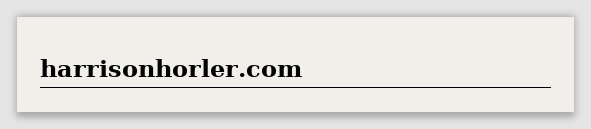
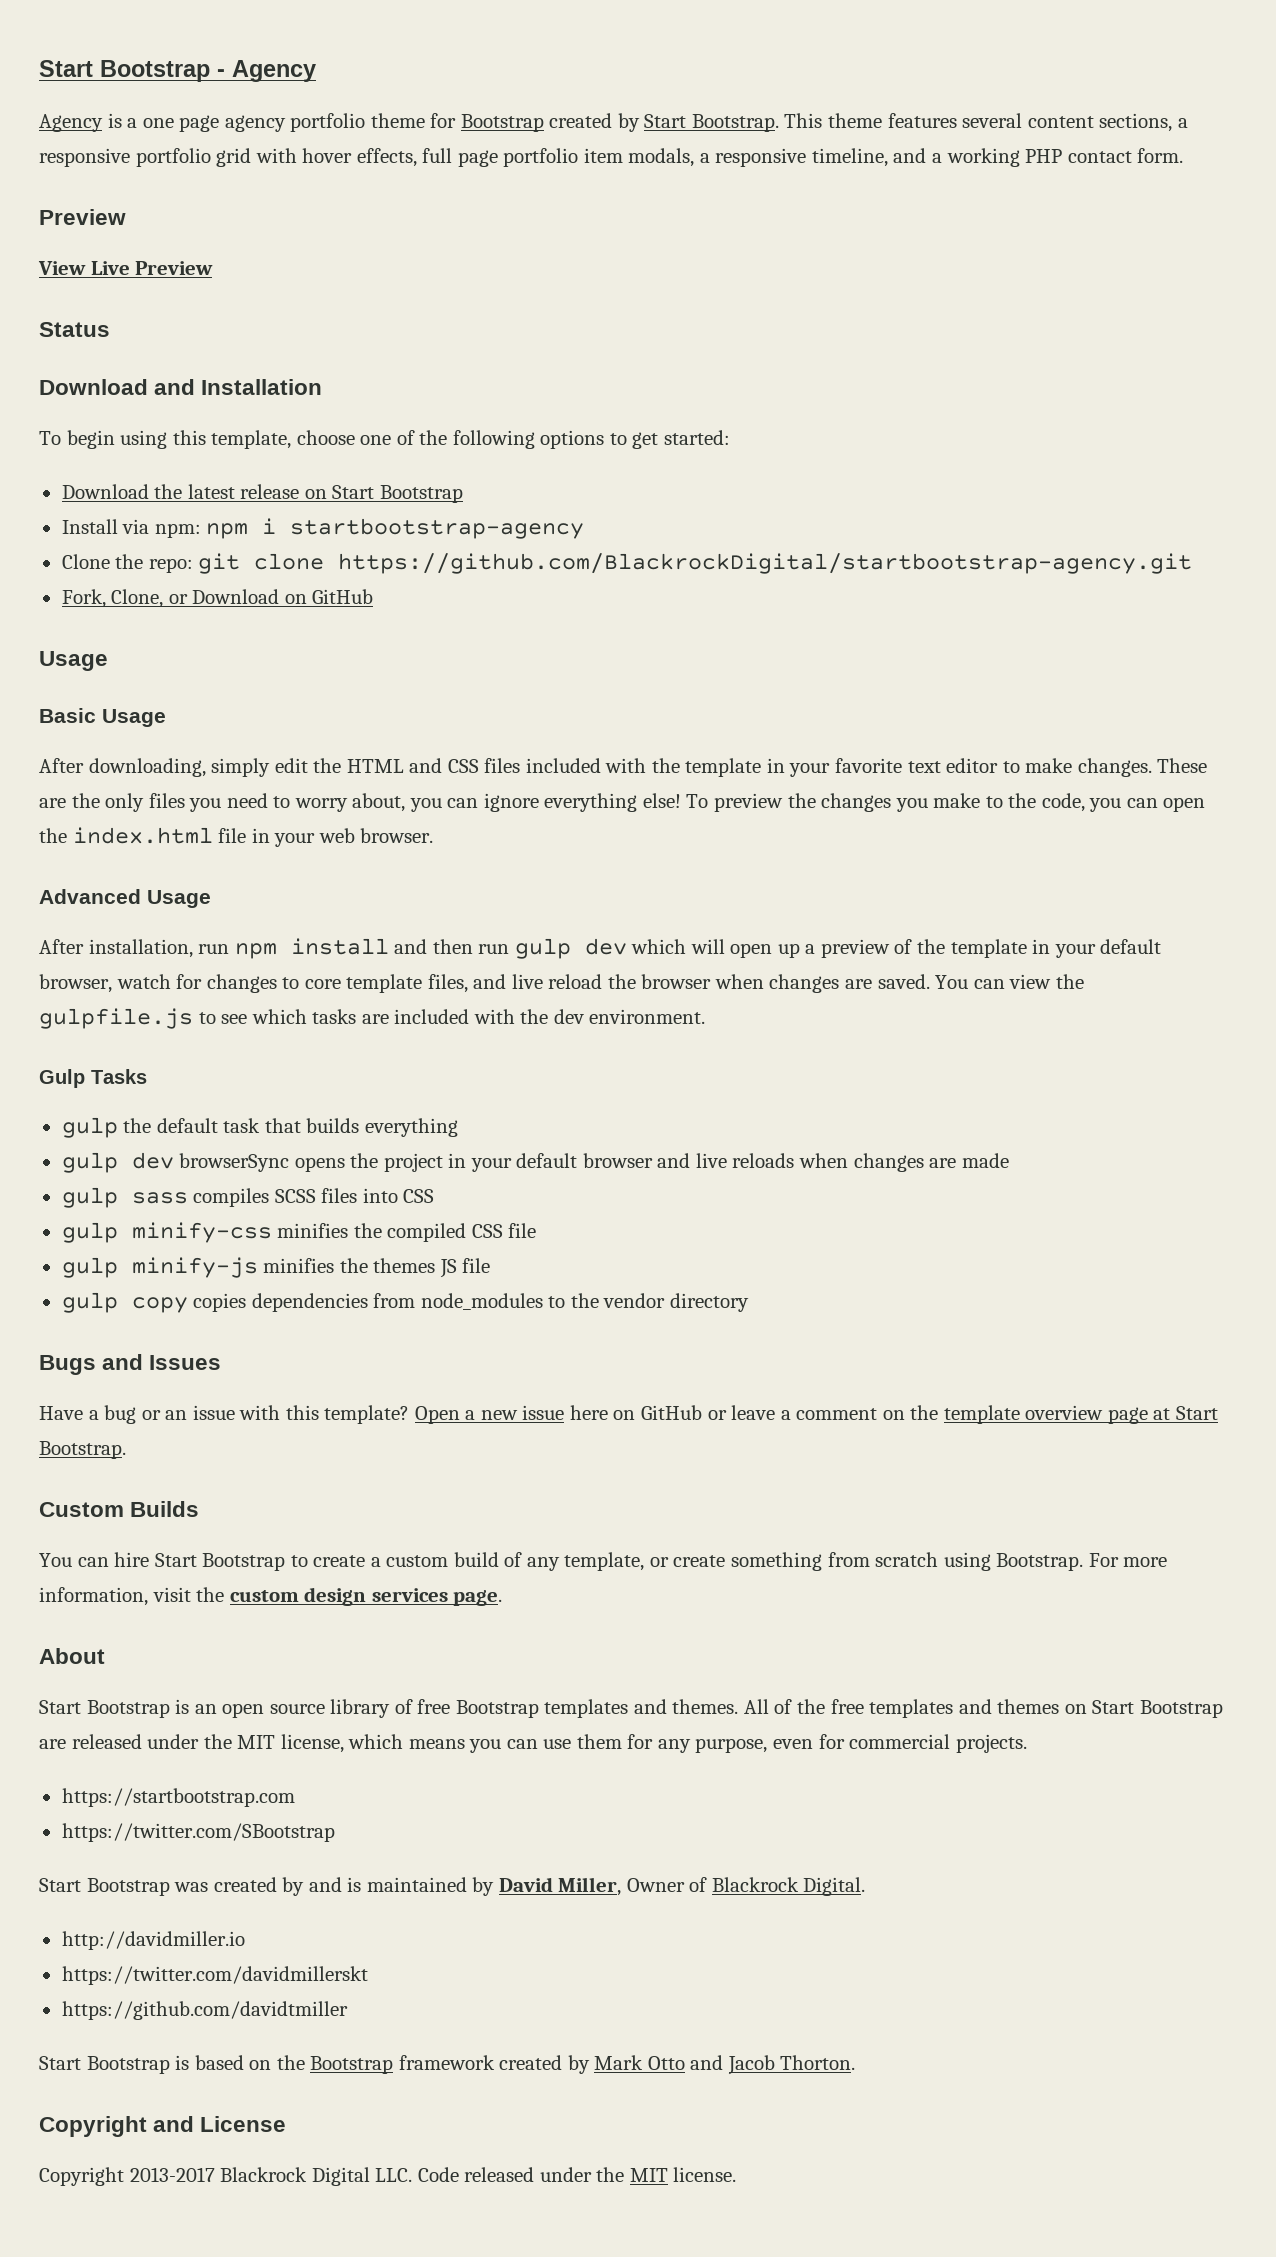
[40,59,302,77] harrisonhorler.com -> [39,60,316,82] [39,113,1188,132] [39,148,1184,167] [39,209,126,225] [38,261,214,275] [39,322,110,337] [39,379,323,395] [39,430,730,449] [61,484,463,503] [61,518,585,539] [61,553,1193,574] [61,589,374,608] [39,651,108,671] [39,708,166,727] [39,758,1208,777] [39,793,1206,812] [39,827,434,847] [39,889,211,908] [39,938,1162,959] [39,974,1084,993] [39,1008,706,1029] [39,1069,147,1088] [61,1117,458,1138] [61,1152,1009,1173] [61,1187,435,1208] [61,1222,537,1243] [61,1257,491,1278] [61,1292,749,1313] [39,1354,222,1375] [39,1405,1218,1424] [39,1441,126,1459] [39,1501,200,1517] [39,1552,1168,1571] [39,1587,503,1606] [39,1648,105,1664] [39,1699,1223,1718] [39,1734,1027,1753] [61,1788,295,1807] [61,1823,335,1842] [39,1877,866,1896] [61,1931,245,1950] [61,1966,368,1985] [61,2001,348,2020] [39,2055,856,2075] [39,2116,287,2137] [39,2167,737,2186] Start Bootstrap - Agency // Agency is a one page agency portfolio theme for Bootstrap created by Start Bootstrap. This theme features several content sections, a responsive portfolio grid with hover effects, full page portfolio item modals, a responsive timeline, and a working PHP contact form. // Preview // View Live Preview // Status // Download and Installation // To begin using this template, choose one of the following options to get started: // Download the latest release on Start Bootstrap // Install via npm: npm i startbootstrap-agency // Clone the repo: git clone https://github.com/BlackrockDigital/startbootstrap-agency.git // Fork, Clone, or Download on GitHub // Usage // Basic Usage // After downloading, simply edit the HTML and CSS files included with the template in your favorite text editor to make changes. These are the only files you need to worry about, you can ignore everything else! To preview the changes you make to the code, you can open the index.html file in your web browser. // Advanced Usage // After installation, run npm install and then run gulp dev which will open up a preview of the template in your default browser, watch for changes to core template files, and live reload the browser when changes are saved. You can view the gulpfile.js to see which tasks are included with the dev environment. // Gulp Tasks // gulp the default task that builds everything // gulp dev browserSync opens the project in your default browser and live reloads when changes are made // gulp sass compiles SCSS files into CSS // gulp minify-css minifies the compiled CSS file // gulp minify-js minifies the themes JS file // gulp copy copies dependencies from node_modules to the vendor directory // Bugs and Issues // Have a bug or an issue with this template? Open a new issue here on GitHub or leave a comment on the template overview page at Start Bootstrap. // Custom Builds // You can hire Start Bootstrap to create a custom build of any template, or create something from scratch using Bootstrap. For more information, visit the custom design services page. // About // Start Bootstrap is an open source library of free Bootstrap templates and themes. All of the free templates and themes on Start Bootstrap are released under the MIT license, which means you can use them for any purpose, even for commercial projects. // https://startbootstrap.com // https://twitter.com/SBootstrap // Start Bootstrap was created by and is maintained by David Miller, Owner of Blackrock Digital. // http://davidmiller.io // https://twitter.com/davidmillerskt // https://github.com/davidtmiller // Start Bootstrap is based on the Bootstrap framework created by Mark Otto and Jacob Thorton. // Copyright and License // Copyright 2013-2017 Blackrock Digital LLC. Code released under the MIT license.

